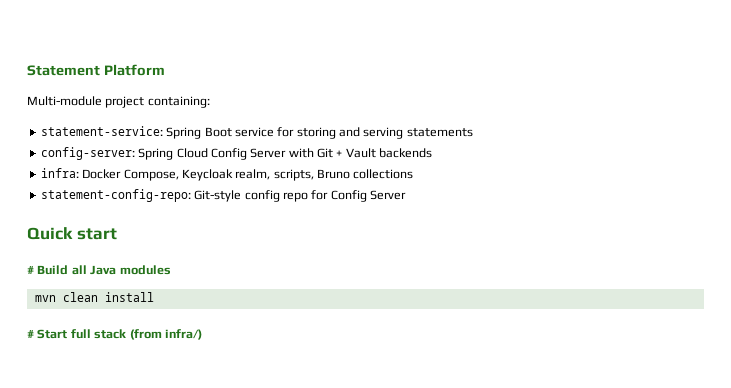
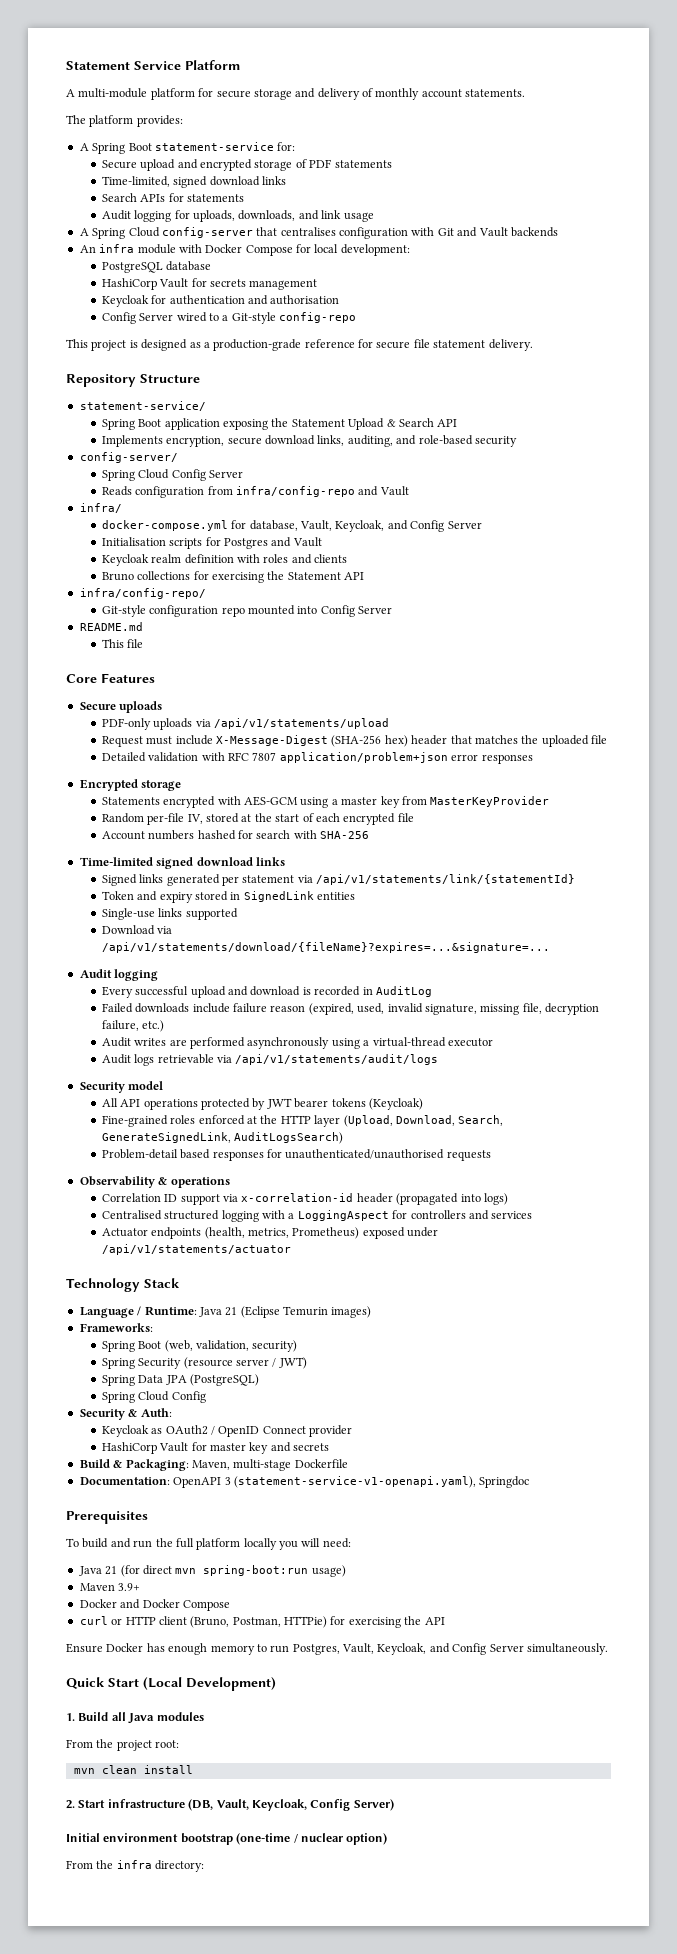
[27,65,100,76] Statement -> [66,61,181,70] Statement Service
[27,96,210,108] [40,126,473,139] [40,147,433,160] [40,168,414,181] [40,189,406,202] [27,227,117,240] [27,266,34,274] Multi-module project containing: // statement-service: Spring Boot service for storing and serving statements // config-server: Spring Cloud Config Server with Git + Vault backends // infra: Docker Compose, Keycloak realm, scripts, Bruno collections // statement-config-repo: Git-style config repo for Config Server // Quick start // # -> [66,88,526,100] [66,115,183,127] [79,142,296,154] [101,159,392,171] [101,176,287,188] [101,193,245,202] [101,210,374,222] [79,227,558,239] [79,244,410,256] [101,261,212,273] [101,278,318,290] [101,295,340,307] [101,312,357,324] [66,339,533,351] [66,374,200,387] [79,401,206,411] [101,418,458,430] [101,435,517,447] [79,452,178,463] [101,469,244,481] [101,486,409,498] [79,503,122,513] [101,520,482,532] [101,537,322,549] [101,554,348,566] [101,571,365,583] [79,588,206,599] [101,605,393,617] [79,622,143,631] [101,639,144,648] [66,673,155,683] [79,701,163,713] [101,718,390,730] [101,735,608,747] [101,752,533,764] [79,779,182,791] [101,796,550,808] [101,813,414,825] [101,830,370,840] [79,857,285,869] [101,874,576,886] [101,891,356,903] [101,908,238,920] [101,925,173,935] [101,942,550,953] [79,969,159,981] [101,986,432,998] [101,1003,600,1015] [101,1020,165,1032] [101,1037,493,1049] [101,1054,439,1066] [79,1081,164,1093] [101,1098,423,1110] [101,1115,504,1127] [101,1132,344,1144] [101,1149,491,1161] [79,1176,230,1188] [101,1193,508,1205] [101,1210,533,1222] [101,1227,439,1239] [101,1244,291,1255] [66,1278,180,1292] [79,1306,372,1318] [79,1323,153,1332] [101,1340,298,1352] [101,1357,307,1369] [101,1374,260,1386] [101,1391,206,1403] [79,1408,172,1420] [101,1425,353,1437] [101,1442,330,1454] [79,1459,348,1471] [79,1476,530,1488] [66,1511,148,1524] [66,1538,351,1550] [78,1565,346,1577] [79,1583,141,1591] [79,1599,230,1611] [79,1616,445,1628] [66,1643,608,1655] [66,1677,276,1691] [66,1713,75,1721] A multi-module platform for secure storage and delivery of monthly account statements. // The platform provides: // A Spring Boot statement-service for: // Secure upload and encrypted storage of PDF statements // Time-limited, signed download links // Search APIs for statements // Audit logging for uploads, downloads, and link usage // A Spring Cloud config-server that centralises configuration with Git and Vault backends // An infra module with Docker Compose for local development: // PostgreSQL database // HashiCorp Vault for secrets management // Keycloak for authentication and authorisation // Config Server wired to a Git-style config-repo // This project is designed as a production-grade reference for secure file statement delivery. // Repository Structure // statement-service/ // Spring Boot application exposing the Statement Upload & Search API // Implements encryption, secure download links, auditing, and role-based security // config-server/ // Spring Cloud Config Server // Reads configuration from infra/config-repo and Vault // infra/ // docker-compose.yml for database, Vault, Keycloak, and Config Server // Initialisation scripts for Postgres and Vault // Keycloak realm definition with roles and clients // Bruno collections for exercising the Statement API // infra/config-repo/ // Git-style configuration repo mounted into Config Server // README.md // This file // Core Features // Secure uploads // PDF-only uploads via /api/v1/statements/upload // Request must include X-Message-Digest (SHA-256 hex) header that matches the uploaded file // Detailed validation with RFC 7807 application/problem+json error responses // Encrypted storage // Statements encrypted with AES-GCM using a master key from MasterKeyProvider // Random per-file IV, stored at the start of each encrypted file // Account numbers hashed for search with SHA-256 // Time-limited signed download links // Signed links generated per statement via /api/v1/statements/link/{statementId} // Token and expiry stored in SignedLink entities // Single-use links supported // Download via /api/v1/statements/download/{fileName}?expires=...&signature=... // Audit logging // Every successful upload and download is recorded in AuditLog // Failed downloads include failure reason (expired, used, invalid signature, missing file, decryption failure, etc.) // Audit writes are performed asynchronously using a virtual-thread executor // Audit logs retrievable via /api/v1/statements/audit/logs // Security model // All API operations protected by JWT bearer tokens (Keycloak) // Fine-grained roles enforced at the HTTP layer (Upload, Download, Search, GenerateSignedLink, AuditLogsSearch) // Problem-detail based responses for unauthenticated/unauthorised requests // Observability & operations // Correlation ID support via x-correlation-id header (propagated into logs) // Centralised structured logging with a LoggingAspect for controllers and services // Actuator endpoints (health, metrics, Prometheus) exposed under /api/v1/statements/actuator // Technology Stack // Language / Runtime: Java 21 (Eclipse Temurin images) // Frameworks: // Spring Boot (web, validation, security) // Spring Security (resource server / JWT) // Spring Data JPA (PostgreSQL) // Spring Cloud Config // Security & Auth: // Keycloak as OAuth2 / OpenID Connect provider // HashiCorp Vault for master key and secrets // Build & Packaging: Maven, multi-stage Dockerfile // Documentation: OpenAPI 3 (statement-service-v1-openapi.yaml), Springdoc // Prerequisites // To build and run the full platform locally you will need: // Java 21 (for direct mvn spring-boot:run usage) // Maven 3.9+ // Docker and Docker Compose // curl or HTTP client (Bruno, Postman, HTTPie) for exercising the API // Ensure Docker has enough memory to run Postgres, Vault, Keycloak, and Config Server simultaneously. // Quick Start (Local Development) // 1.
(171, 270) none -> [66,1739,180,1751] // From the project root:
[27,329,202,340] # Start full stack (from infra/) -> [66,1799,394,1811] [66,1833,388,1845] [66,1860,205,1872] 2. Start infrastructure (DB, Vault, Keycloak, Config Server) // Initial environment bootstrap (one‑time / nuclear option) // From the infra directory:

